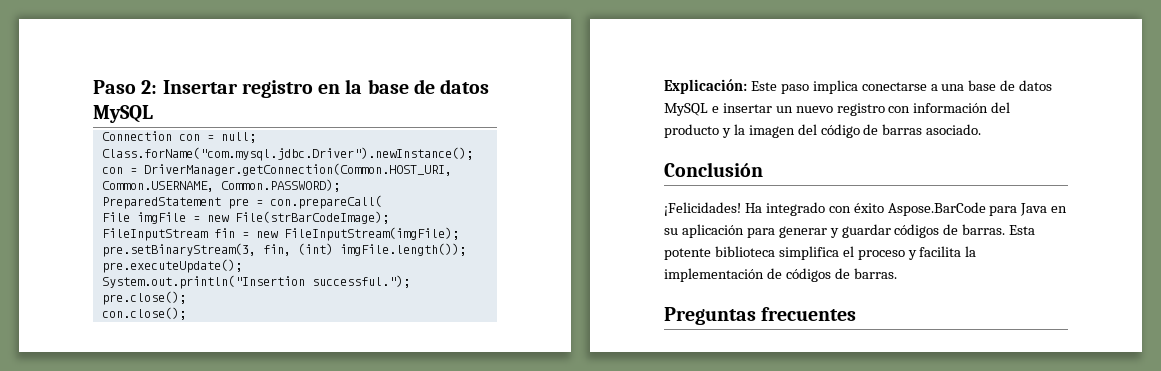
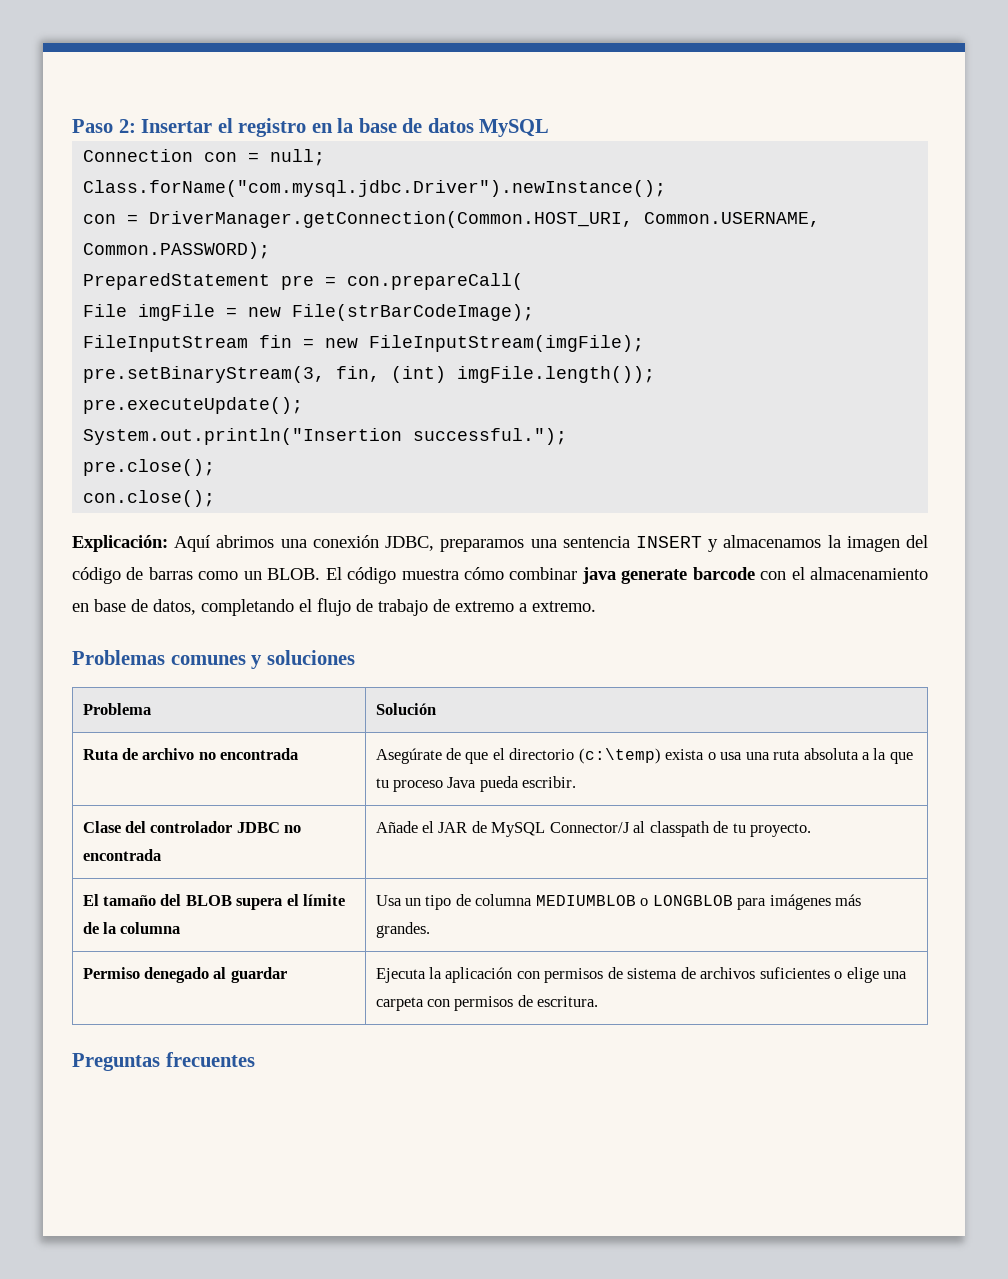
(238, 87) none -> [217,118,233,133] el
[750,80,1053,94] [664,102,1011,116] [664,124,731,138] Este paso implica conectarse a una base de datos MySQL e insertar un nuevo registro con información del producto y -> [174,535,822,552] Aquí abrimos una conexión JDBC, preparamos una sentencia INSERT y almacenamos
[926,124,982,135] [664,162,763,177] [664,202,1068,216] [664,224,1036,238] [664,246,977,260] [664,268,897,282] asociado. // Conclusión // ¡Felicidades! Ha integrado con éxito Aspose.BarCode para Java en su aplicación para generar y guardar códigos de barras. Esta potente biblioteca simplifica el proceso y facilita la implementación de códigos de barras. -> [198,567,928,584] [72,598,596,616] [72,650,355,669] [82,703,151,715] [375,703,436,715] [82,748,299,760] [375,748,913,764] [375,776,577,792] [82,821,302,833] [82,849,161,861] [375,821,812,837] [82,894,346,910] [82,922,181,934] [375,894,862,910] [375,922,430,938] [82,967,287,983] [375,967,908,983] [375,995,599,1011] como un BLOB. El código muestra cómo combinar java generate barcode con el almacenamiento en base de datos, completando el flujo de trabajo de extremo a extremo. // Problemas comunes y soluciones // Problema | Solución // Ruta de archivo no encontrada | Asegúrate de que el directorio (c:\temp) exista o usa una ruta absoluta a la que tu proceso Java pueda escribir. // Clase del controlador JDBC no encontrada | Añade el JAR de MySQL Connector/J al classpath de tu proyecto. // El tamaño del BLOB supera el límite de la columna | Usa un tipo de columna MEDIUMBLOB o LONGBLOB para imágenes más grandes. // Permiso denegado al guardar | Ejecuta la aplicación con permisos de sistema de archivos suficientes o elige una carpeta con permisos de escritura.

